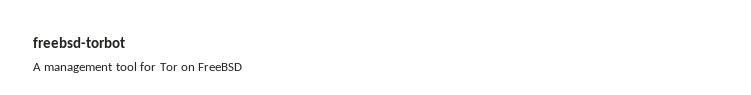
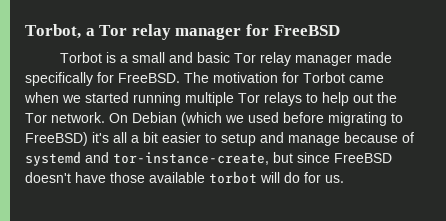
[33,37,125,48] [33,62,243,73] freebsd-torbot // A management tool for Tor on FreeBSD -> [25,24,340,40] [59,52,392,66] [25,72,384,86] [24,92,397,106] [25,112,403,126] [25,132,414,146] [25,151,392,166] [25,171,344,184] Torbot, a Tor relay manager for FreeBSD // Torbot is a small and basic Tor relay manager made specifically for FreeBSD. The motivation for Torbot came when we started running multiple Tor relays to help out the Tor network. On Debian (which we used before migrating to FreeBSD) it's all a bit easier to setup and manage because of systemd and tor-instance-create, but since FreeBSD doesn't have those available torbot will do for us.

